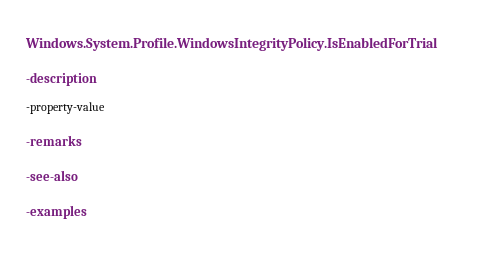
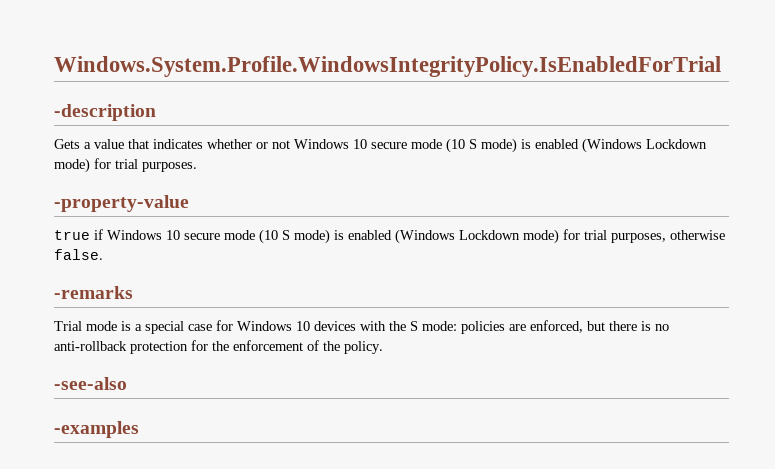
[26,102,105,114] [26,135,82,146] -property-value // -remarks -> [54,138,707,153] [54,158,197,173] [54,195,189,212] [54,229,725,244] [54,249,103,260] [54,286,133,299] [54,320,669,334] [54,340,383,354] Gets a value that indicates whether or not Windows 10 secure mode (10 S mode) is enabled (Windows Lockdown mode) for trial purposes. // -property-value // true if Windows 10 secure mode (10 S mode) is enabled (Windows Lockdown mode) for trial purposes, otherwise false. // -remarks // Trial mode is a special case for Windows 10 devices with the S mode: policies are enforced, but there is no anti-rollback protection for the enforcement of the policy.

